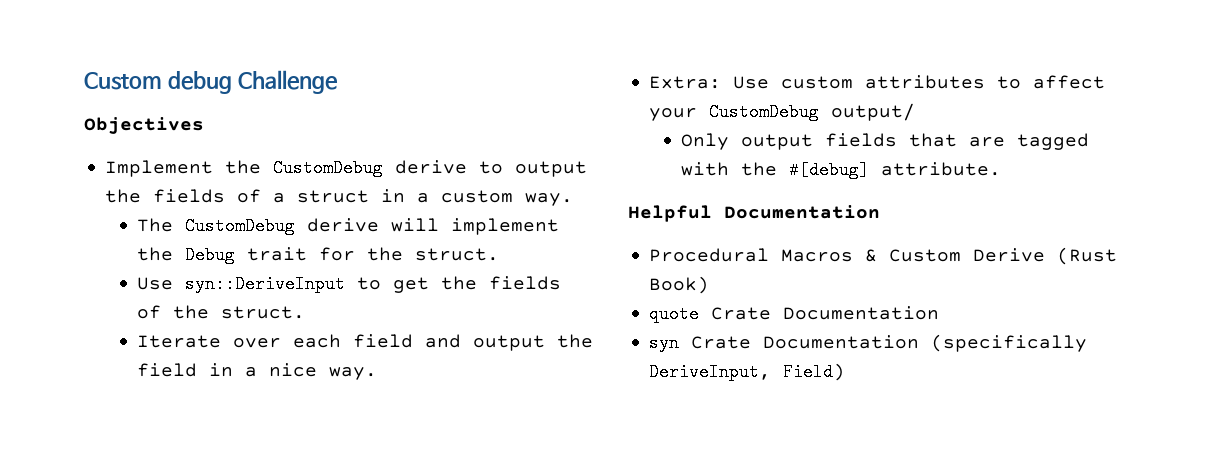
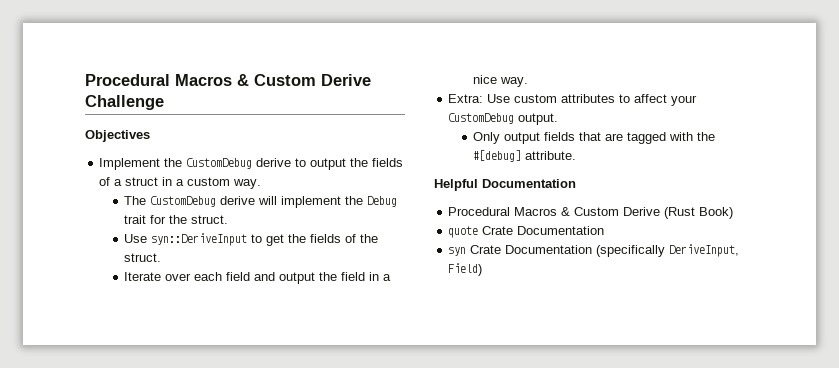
[84,71,232,94] Custom debug -> [85,74,371,86] Procedural Macros & Custom Derive
[831,103,916,121] output/ -> [518,113,559,125] output.

